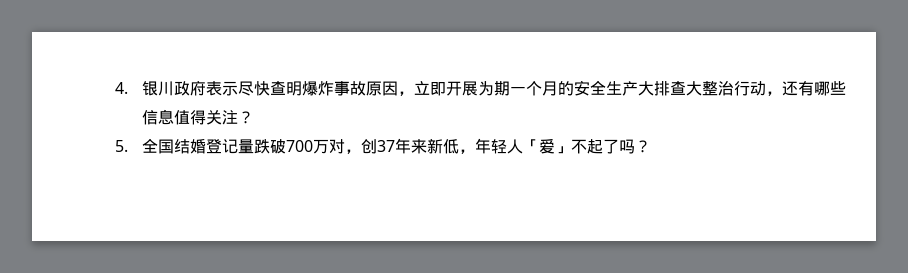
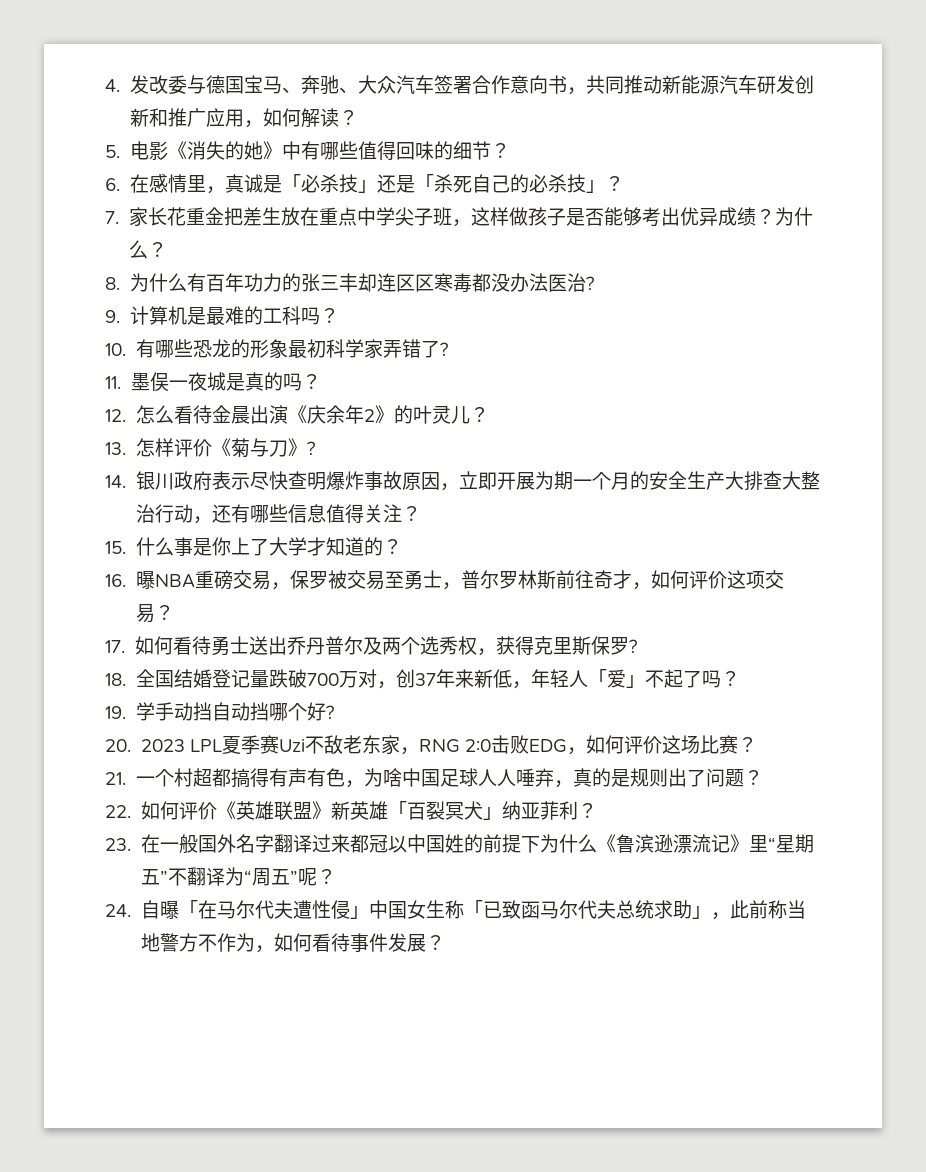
(128, 88) none -> [129,75,814,95] [129,108,358,128] [105,141,510,160] [105,174,624,194] [105,207,813,227] [128,240,167,259] [105,273,594,292] [105,306,339,325] [105,339,448,359] [105,372,321,392] [105,405,489,424] [105,438,315,458] [105,475,126,488] 发改委与德国宝马、奔驰、大众汽车签署合作意向书，共同推动新能源汽车研发创新和推广应用，如何解读？ // 5.电影《消失的她》中有哪些值得回味的细节？ // 6.在感情里，真诚是「必杀技」还是「杀死自己的必杀技」？ // 7.家长花重金把差生放在重点中学尖子班，这样做孩子是否能够考出优异成绩？为什么？ // 8.为什么有百年功力的张三丰却连区区寒毒都没办法医治? // 9.计算机是最难的工科吗？ // 10.有哪些恐龙的形象最初科学家弄错了? // 11.墨俣一夜城是真的吗？ // 12.怎么看待金晨出演《庆余年2》的叶灵儿？ // 13.怎样评价《菊与刀》? // 14.
[115,140,128,152] 5. -> [105,537,402,556] [105,570,784,590] [135,604,174,623] [105,636,637,656] [105,673,126,686] 15.什么事是你上了大学才知道的？ // 16.曝NBA重磅交易，保罗被交易至勇士，普尔罗林斯前往奇才，如何评价这项交易？ // 17.如何看待勇士送出乔丹普尔及两个选秀权，获得克里斯保罗? // 18.
(651, 146) none -> [105,702,334,721] [105,735,757,755] [105,768,763,788] [105,801,597,820] [105,834,814,853] [140,867,336,886] [105,900,806,920] [140,933,445,953] // 19.学手动挡自动挡哪个好? // 20. 2023 LPL夏季赛Uzi不敌老东家，RNG 2:0击败EDG，如何评价这场比赛？ // 21.一个村超都搞得有声有色，为啥中国足球人人唾弃，真的是规则出了问题？ // 22.如何评价《英雄联盟》新英雄「百裂冥犬」纳亚菲利？ // 23.在一般国外名字翻译过来都冠以中国姓的前提下为什么《鲁滨逊漂流记》里“星期五”不翻译为“周五”呢？ // 24.自曝「在马尔代夫遭性侵」中国女生称「已致函马尔代夫总统求助」，此前称当地警方不作为，如何看待事件发展？

